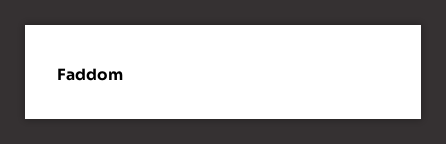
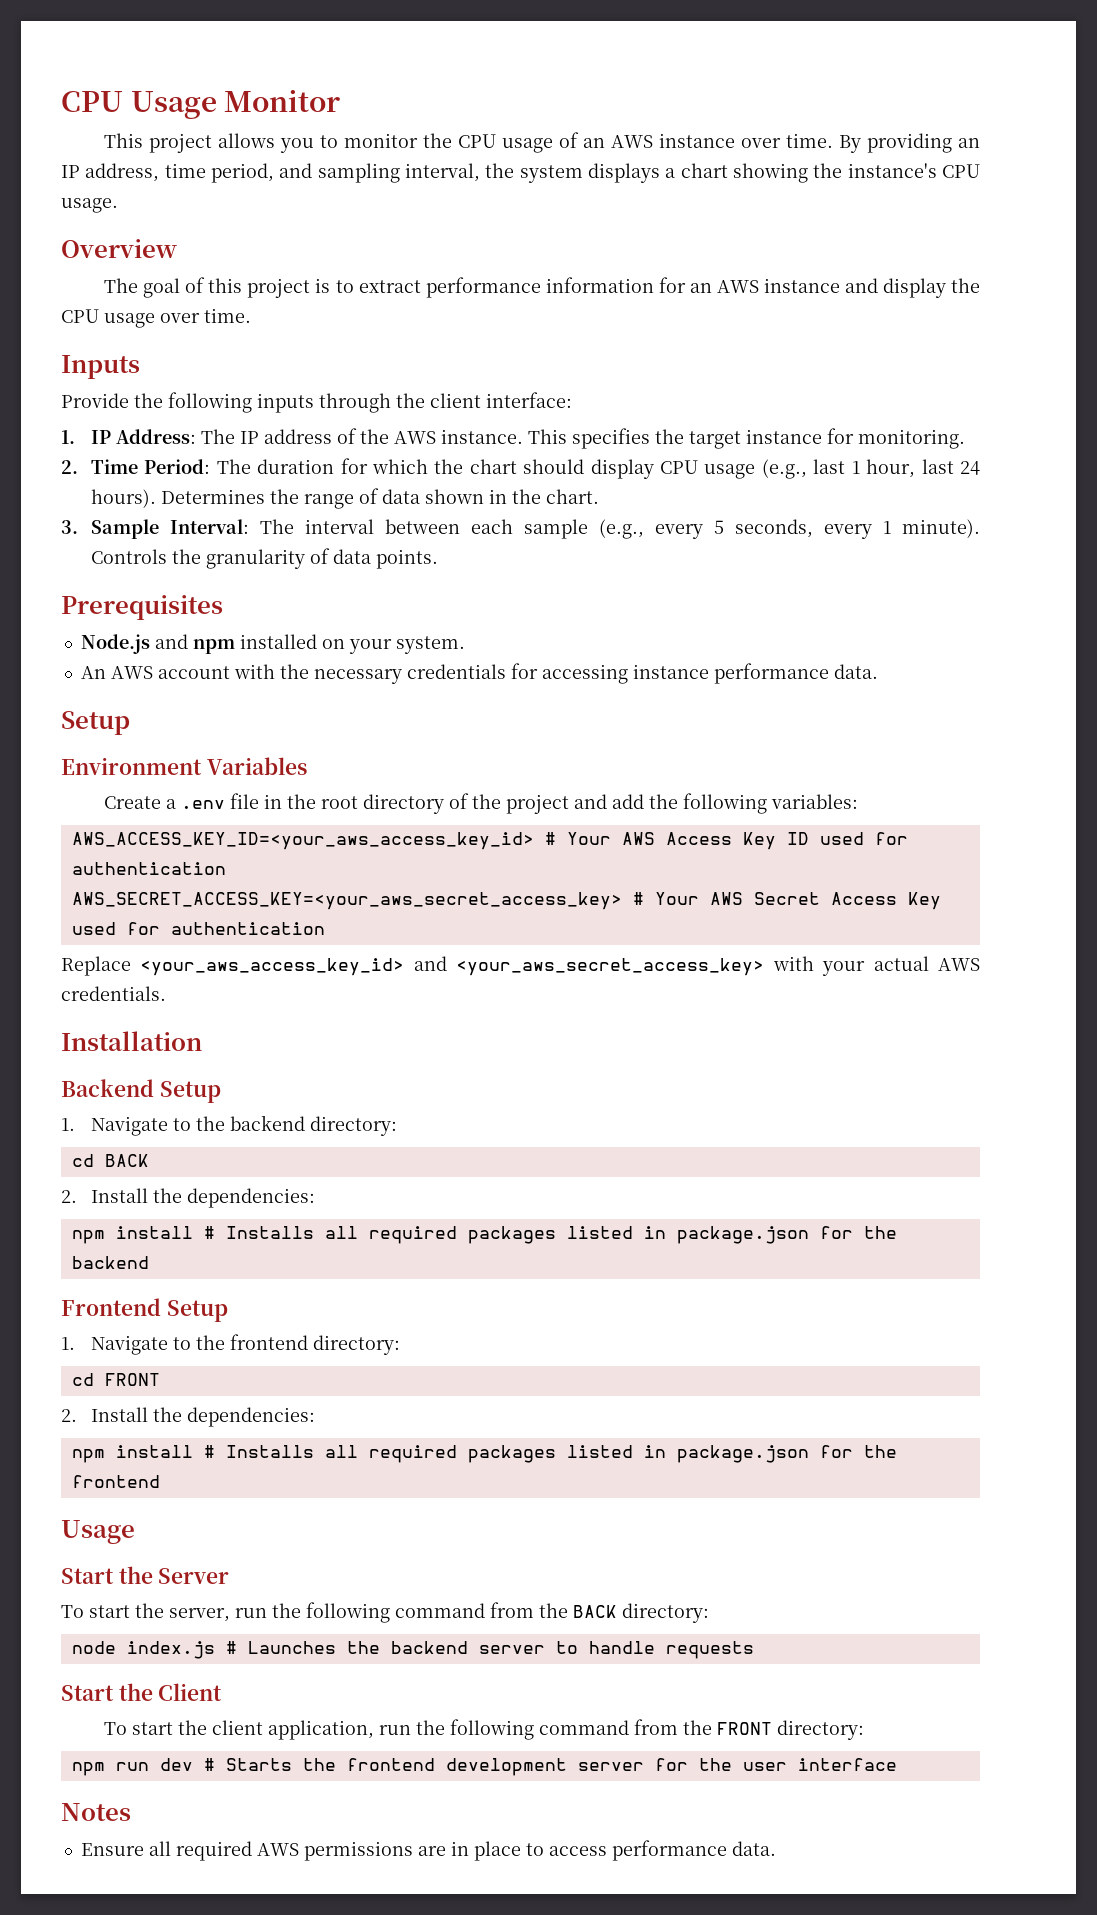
[57,68,123,81] Faddom -> [61,90,341,119] [104,132,981,153] [61,163,981,183] [61,198,118,213] [61,239,177,258] [104,277,980,298] [61,308,251,328] [61,355,140,379] [61,392,572,413] [61,428,965,449] [61,458,981,479] [90,488,599,509] [61,519,981,539] [90,548,438,569] [61,595,223,620] [80,634,465,654] [80,663,878,684] [61,711,130,735] [61,757,307,775] [104,793,859,814] [71,832,908,850] [71,862,226,875] [71,892,941,910] [71,922,325,935] [61,956,981,976] [61,986,166,1001] [61,1031,202,1051] [61,1079,221,1103] [61,1115,397,1136] [71,1154,149,1167] [61,1188,315,1208] [71,1226,897,1244] [71,1256,149,1269] [61,1298,228,1322] [61,1334,400,1355] [71,1373,160,1386] [61,1407,315,1427] [71,1445,897,1463] [71,1475,160,1488] [61,1520,135,1544] [61,1566,230,1584] [61,1602,709,1623] [71,1641,754,1659] [61,1683,223,1701] [104,1719,865,1740] [71,1758,897,1776] [61,1803,131,1821] [80,1840,776,1861] CPU Usage Monitor // This project allows you to monitor the CPU usage of an AWS instance over time. By providing an IP address, time period, and sampling interval, the system displays a chart showing the instance's CPU usage. // Overview // The goal of this project is to extract performance information for an AWS instance and display the CPU usage over time. // Inputs // Provide the following inputs through the client interface: // 1. IP Address: The IP address of the AWS instance. This specifies the target instance for monitoring. // 2. Time Period: The duration for which the chart should display CPU usage (e.g., last 1 hour, last 24 hours). Determines the range of data shown in the chart. // 3. Sample Interval: The interval between each sample (e.g., every 5 seconds, every 1 minute). Controls the granularity of data points. // Prerequisites // Node.js and npm installed on your system. // An AWS account with the necessary credentials for accessing instance performance data. // Setup // Environment Variables // Create a .env file in the root directory of the project and add the following variables: // AWS_ACCESS_KEY_ID=<your_aws_access_key_id> # Your AWS Access Key ID used for authentication // AWS_SECRET_ACCESS_KEY=<your_aws_secret_access_key> # Your AWS Secret Access Key used for authentication // Replace <your_aws_access_key_id> and <your_aws_secret_access_key> with your actual AWS credentials. // Installation // Backend Setup // 1. Navigate to the backend directory: // cd BACK // 2. Install the dependencies: // npm install # Installs all required packages listed in package.json for the backend // Frontend Setup // 1. Navigate to the frontend directory: // cd FRONT // 2. Install the dependencies: // npm install # Installs all required packages listed in package.json for the frontend // Usage // Start the Server // To start the server, run the following command from the BACK directory: // node index.js # Launches the backend server to handle requests // Start the Client // To start the client application, run the following command from the FRONT directory: // npm run dev # Starts the frontend development server for the user interface // Notes // Ensure all required AWS permissions are in place to access performance data.

